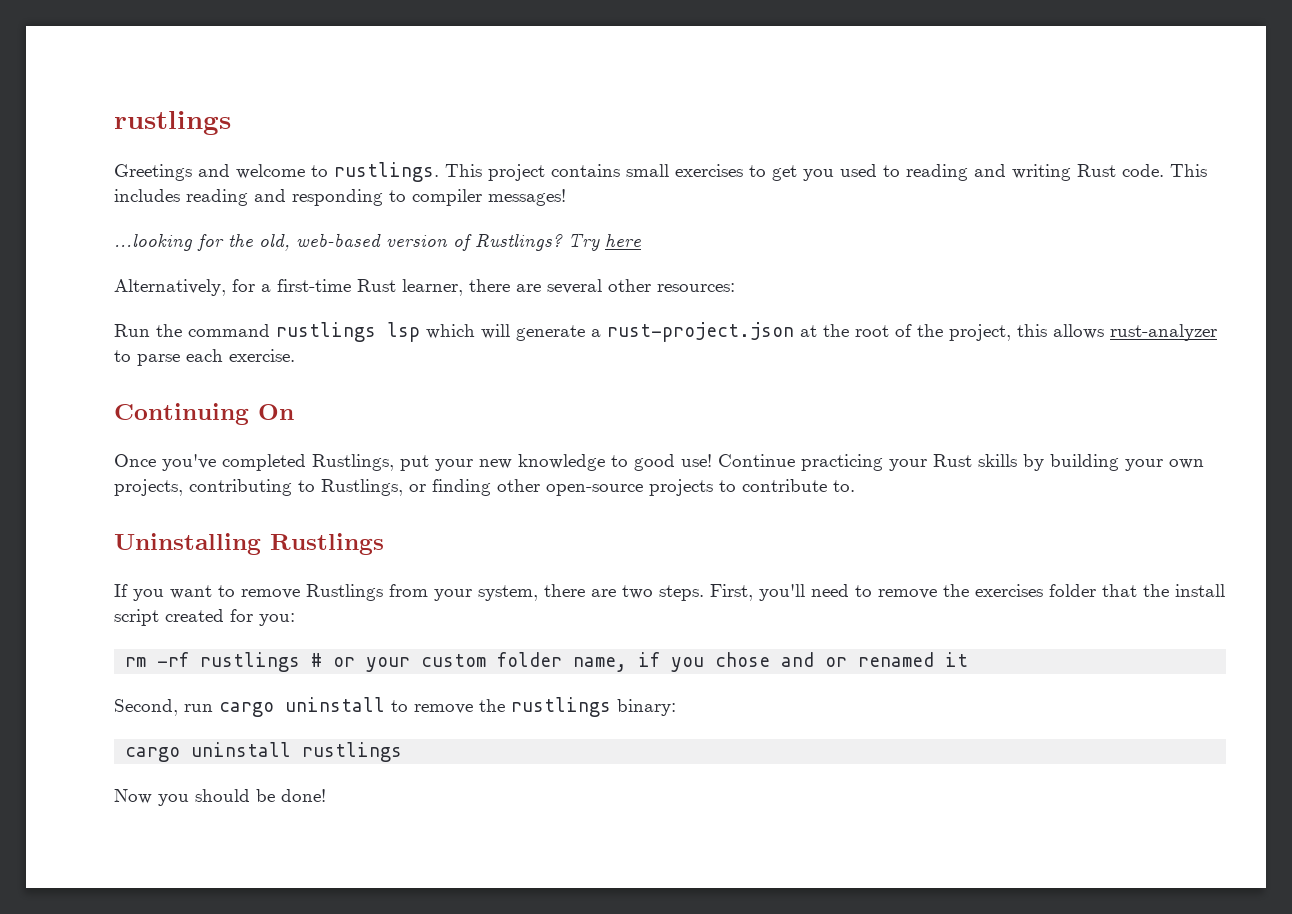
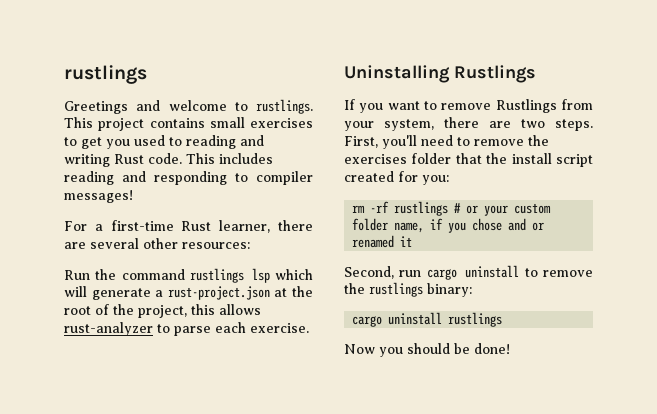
[114,233,641,251] [114,279,255,296] ...looking for the old, web-based version of Rustlings? Try here // Alternatively, for -> [64,221,87,231] For
[114,403,294,425] [114,454,1204,471] [114,479,855,496] // Continuing On // Once you've completed Rustlings, put your new knowledge to good use! Continue practicing your Rust skills by building your own projects, contributing to Rustlings, or finding other open-source projects to contribute to. -> (309, 328) none

